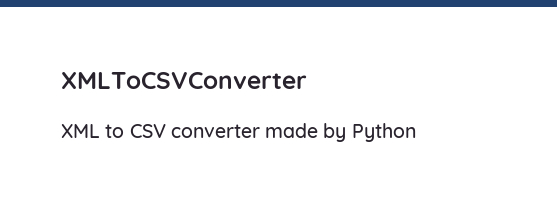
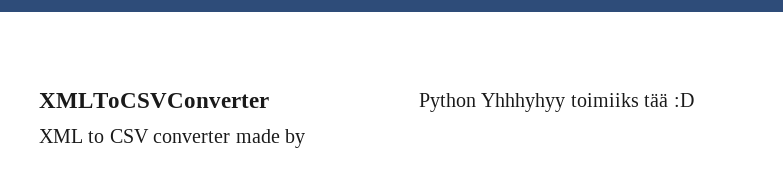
(416, 132) none -> [481,93,694,112] Yhhhyhyy toimiiks tää :D

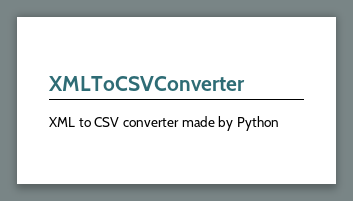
[481,93,694,112] Yhhhyhyy toimiiks tää :D -> (279, 123) none

